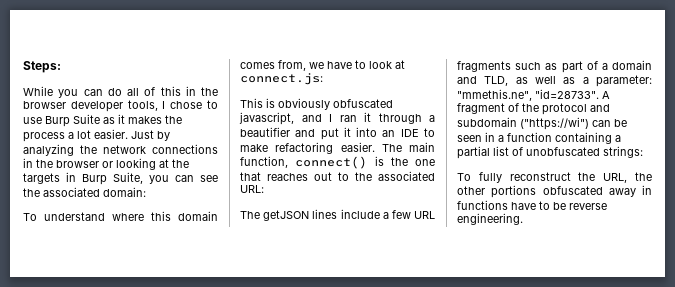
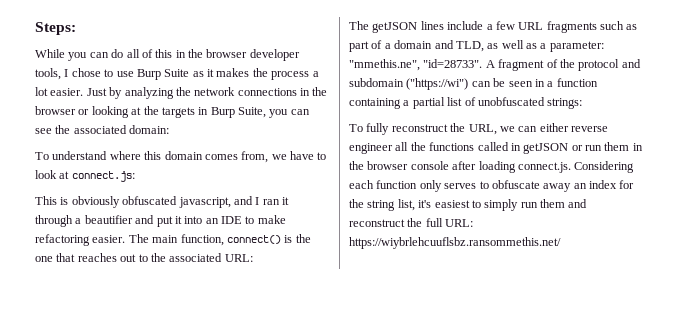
[635,172,652,181] [457,185,652,198] [457,200,607,210] [457,213,523,225] the other portions obfuscated away in functions have to be reverse engineering. -> [499,123,608,132] [349,142,643,154] [349,161,635,173] [349,180,635,192] [349,199,588,211] [349,218,474,227] [349,237,561,249] we can either reverse engineer all the functions called in getJSON or run them in the browser console after loading connect.js. Considering each function only serves to obfuscate away an index for the string list, it's easiest to simply run them and reconstruct the full URL: https://wiybrlehcuuflsbz.ransommethis.net/

